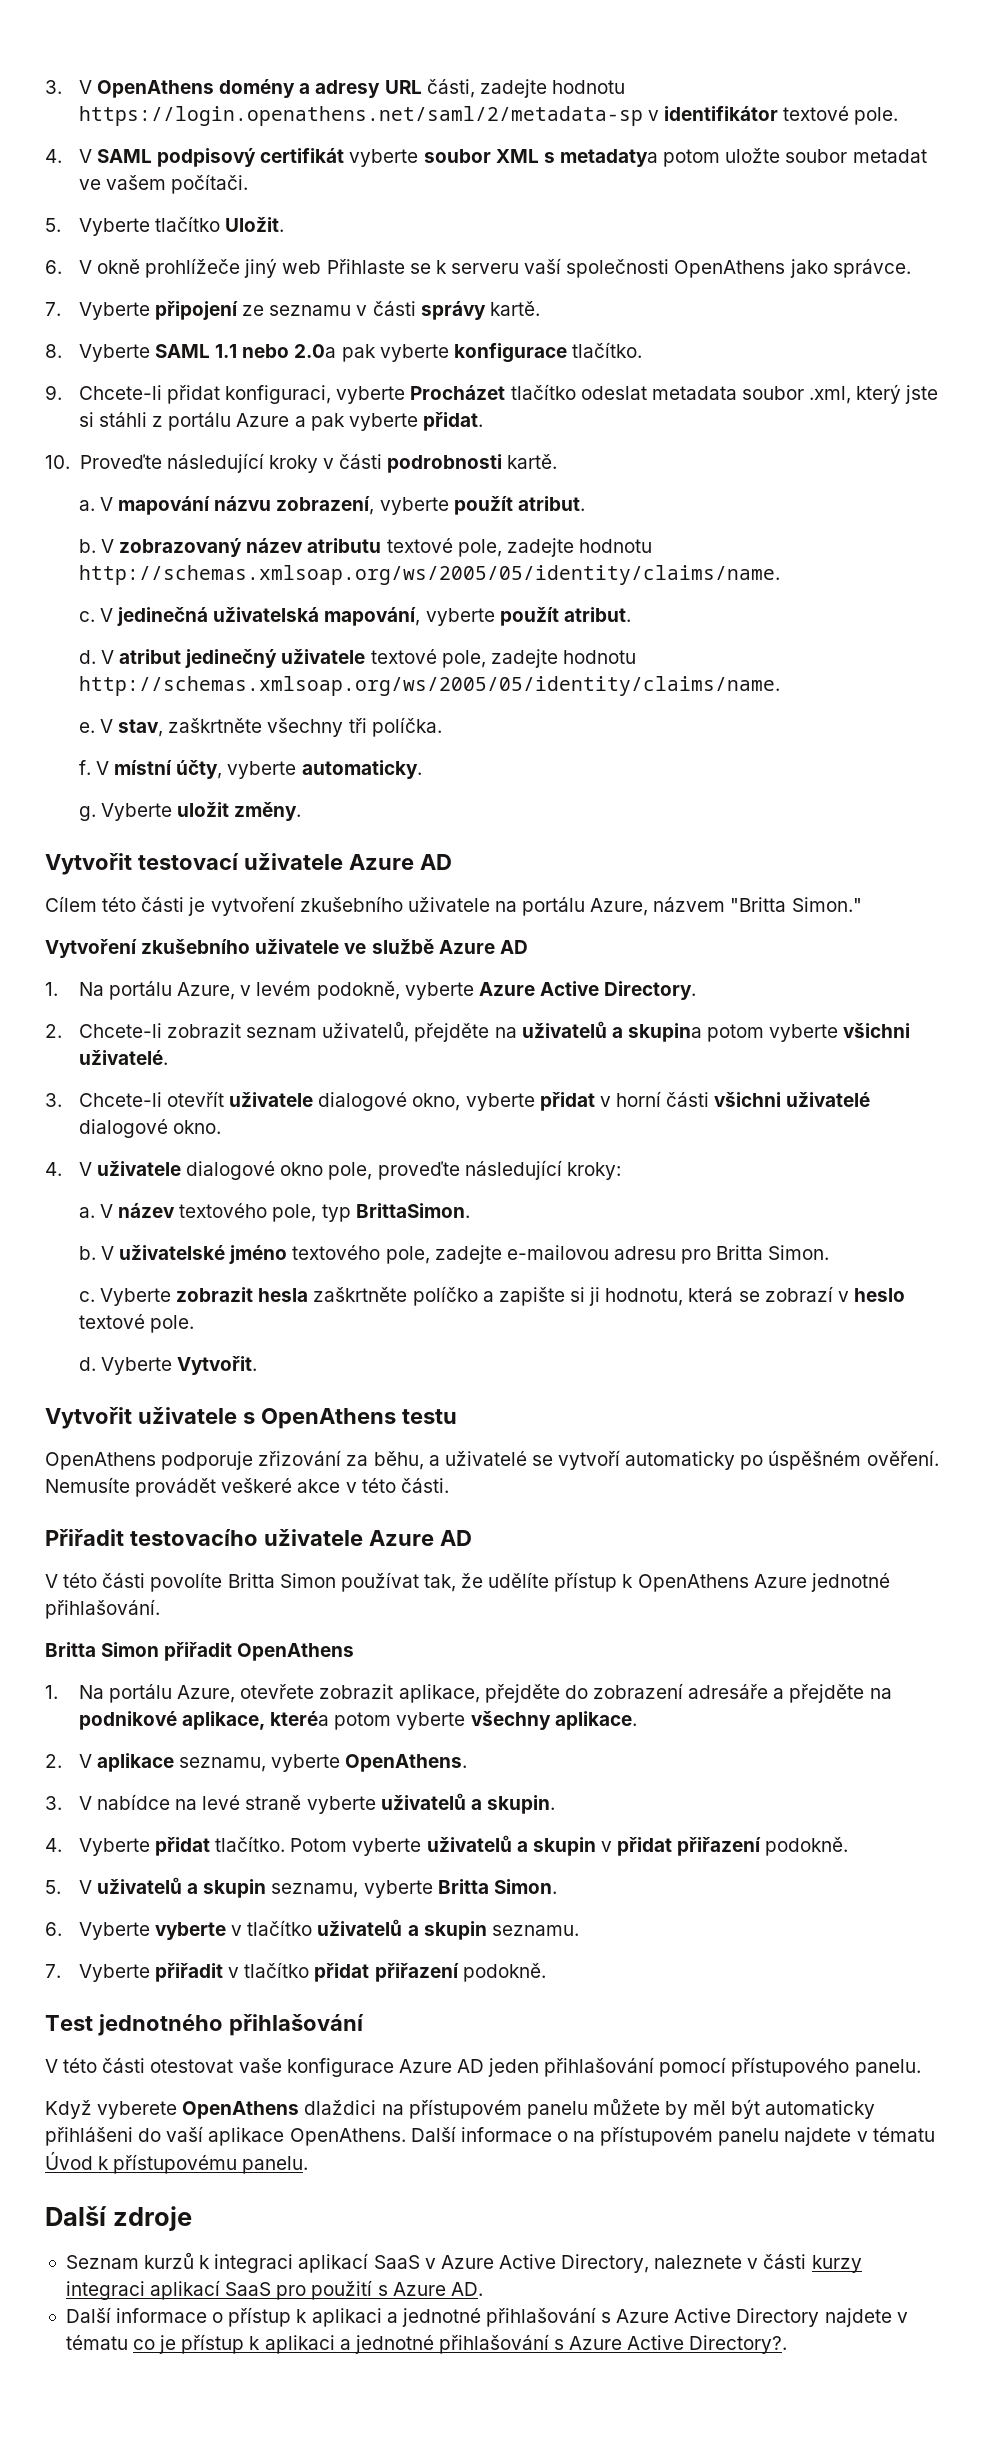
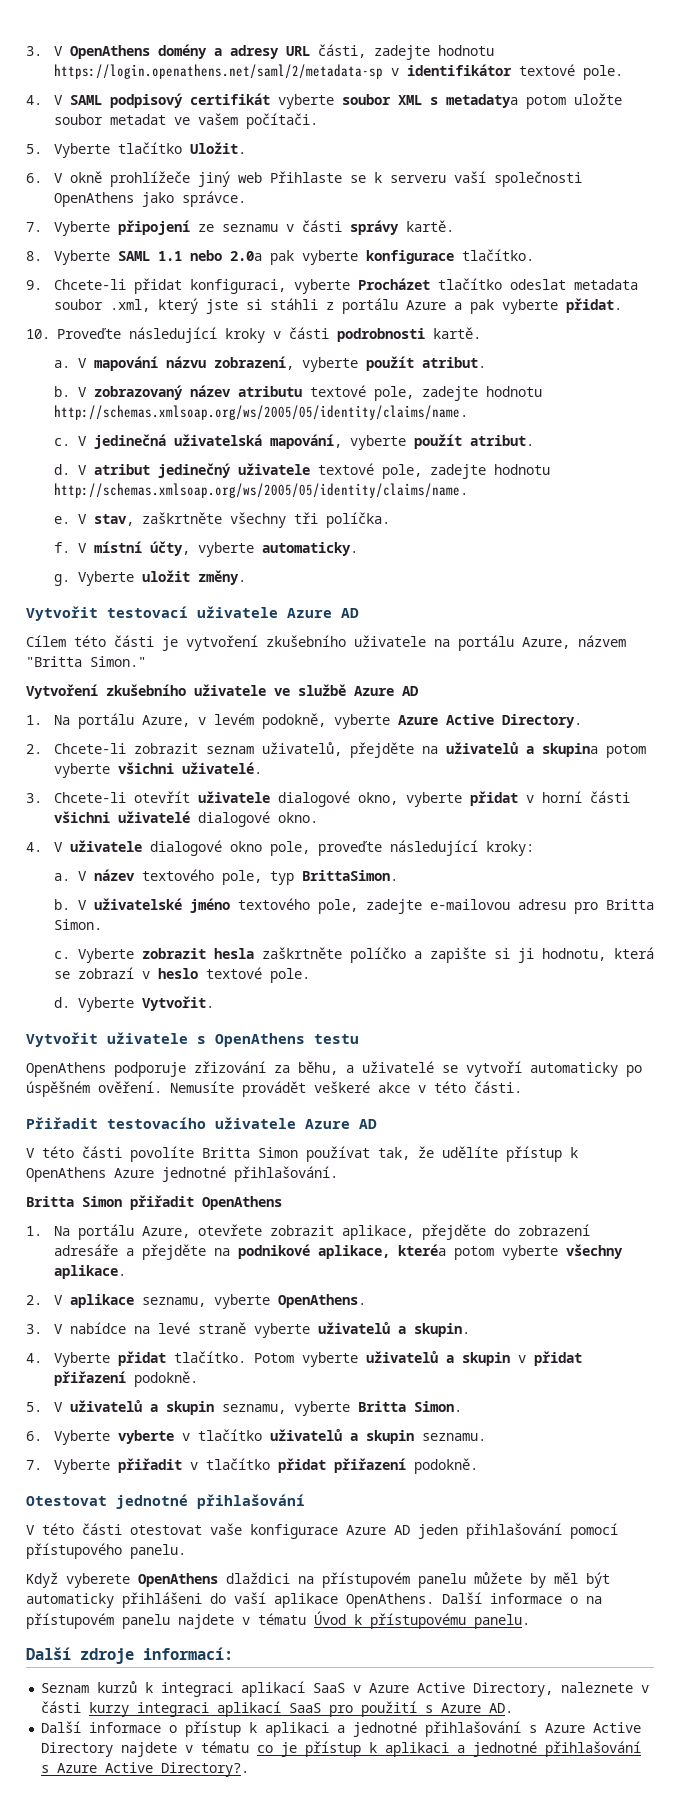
[45,2014,223,2036] Test jednotného -> [26,1494,188,1509] Otestovat jednotné
(192, 2218) none -> [143,1647,233,1660] informací:

